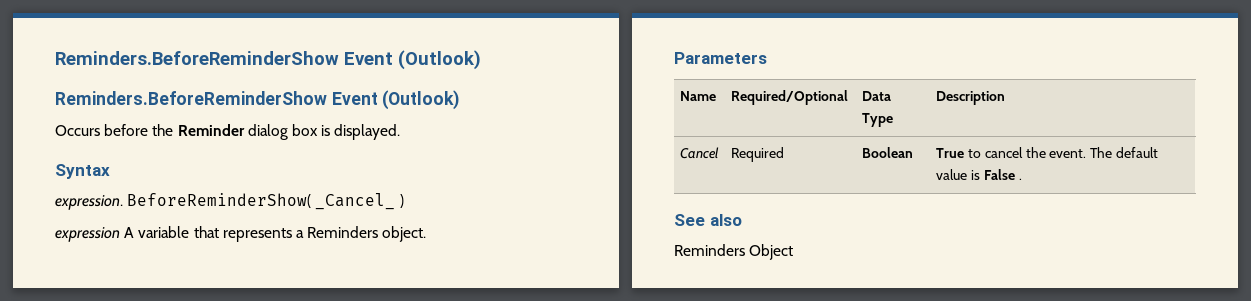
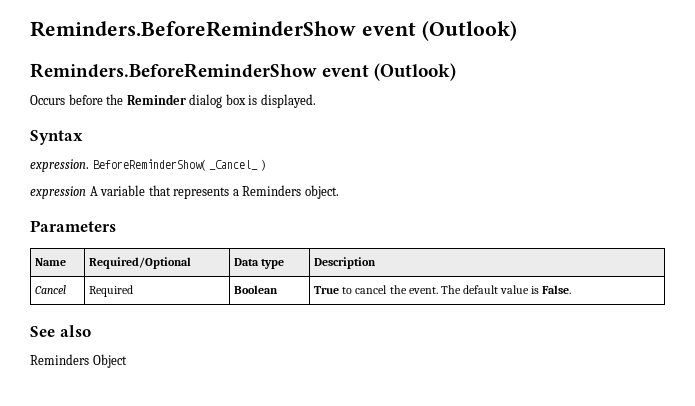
[55,51,393,65] Reminders.BeforeReminderShow Event -> [30,21,416,37] Reminders.BeforeReminderShow event
[331,92,378,105] Event -> [322,65,370,77] event
[862,113,894,127] Type -> [261,259,285,269] type
[983,169,1022,180] False . -> [542,285,572,294] False.

